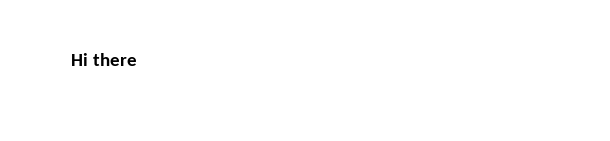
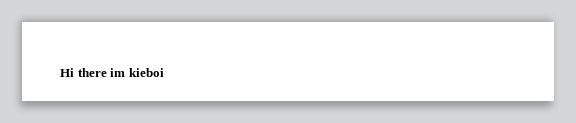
(137, 59) none -> [110,68,164,77] im kieboi

